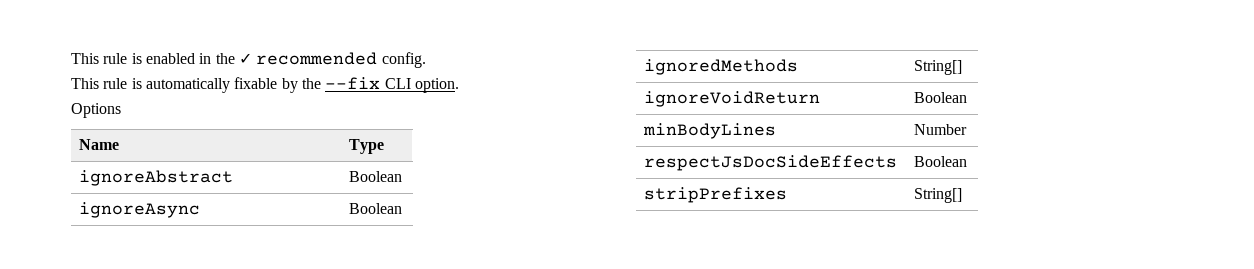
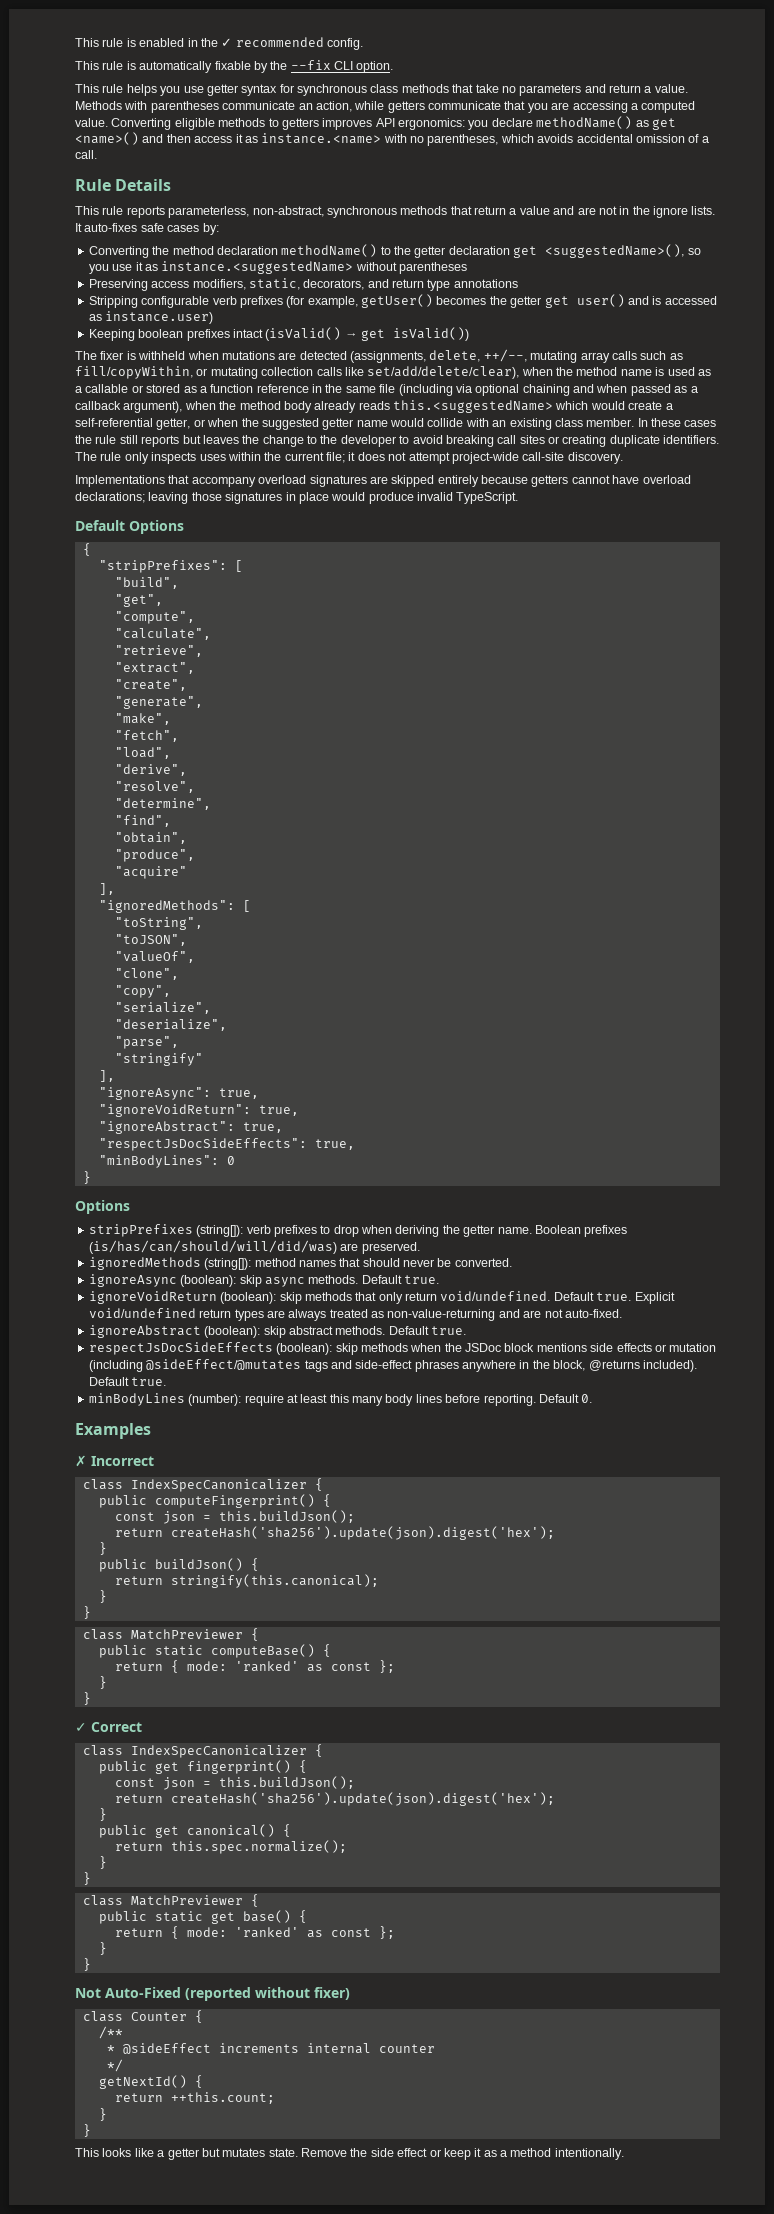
[71,103,121,118] [79,139,120,150] [349,139,385,154] [79,170,234,186] [349,171,403,182] [79,202,201,218] [349,203,403,214] [644,59,799,75] [914,60,963,75] [644,91,821,107] [914,92,968,103] [643,123,777,139] [914,124,968,135] [644,155,898,171] [914,156,968,167] [644,187,788,203] [914,188,963,203] Options // Name | Type // ignoreAbstract | Boolean // ignoreAsync | Boolean // ignoredMethods | String[] // ignoreVoidReturn | Boolean // minBodyLines | Number // respectJsDocSideEffects | Boolean // stripPrefixes | String[] -> [75,84,688,96] [75,101,696,113] [75,116,676,130] [75,132,709,146] [75,150,97,159] [75,179,172,191] [75,206,716,218] [75,223,219,235] [88,244,701,258] [88,261,467,274] [88,278,518,291] [88,294,717,308] [88,311,214,324] [88,327,469,341] [75,349,683,363] [75,366,711,379] [75,384,698,396] [75,400,673,413] [75,418,717,430] [75,435,720,447] [75,452,623,464] [75,475,691,487] [75,492,519,504] [75,520,184,534] [82,543,91,556] [98,560,243,573] [114,577,179,589] [114,594,163,607] [114,611,195,624] [114,628,211,640] [114,645,203,657] [114,662,195,674] [114,679,187,691] [114,696,203,709] [114,713,171,725] [114,730,179,742] [114,747,171,759] [114,764,187,776] [114,781,195,793] [114,798,211,810] [114,815,171,827] [114,832,187,844] [114,849,195,862] [114,866,187,879] [98,883,115,895] [98,900,251,913] [114,917,203,930] [114,934,187,946] [114,951,195,963] [114,968,179,980] [114,985,171,998] [114,1002,211,1014] [114,1019,227,1031] [114,1036,179,1049] [114,1053,203,1066] [98,1070,115,1082] [98,1087,259,1100] [98,1104,299,1117] [98,1121,283,1134] [98,1138,355,1151] [98,1155,235,1168] [82,1171,91,1184] [75,1200,130,1214] [88,1224,628,1237] [88,1240,420,1254] [88,1257,512,1270] [88,1274,439,1287] [88,1291,675,1304] [88,1308,622,1321] [88,1325,466,1338] [88,1342,717,1355] [88,1359,697,1372] [88,1377,167,1386] [88,1393,593,1406] [75,1423,151,1439] [75,1455,154,1467] [82,1478,323,1492] [98,1494,331,1508] [114,1510,355,1524] [114,1526,555,1540] [98,1542,107,1555] [98,1558,259,1572] [114,1574,379,1588] [98,1590,107,1603] [82,1606,91,1619] [82,1628,259,1641] [98,1644,331,1658] [114,1660,395,1673] [98,1676,107,1689] [82,1692,91,1705] [75,1722,142,1732] [82,1744,323,1758] [98,1760,307,1774] [114,1776,355,1790] [114,1792,555,1806] [98,1808,107,1821] [98,1824,291,1838] [114,1840,347,1854] [98,1856,107,1869] [82,1872,91,1885] [82,1894,259,1907] [98,1910,307,1924] [114,1926,395,1939] [98,1942,107,1955] [82,1958,91,1971] [75,1987,350,2001] [82,2010,203,2023] [98,2026,123,2039] [106,2043,435,2054] [106,2059,123,2072] [98,2075,203,2089] [114,2092,275,2104] [98,2108,107,2121] [82,2124,91,2137] [75,2148,624,2160] This rule helps you use getter syntax for synchronous class methods that take no parameters and return a value. Methods with parentheses communicate an action, while getters communicate that you are accessing a computed value. Converting eligible methods to getters improves API ergonomics: you declare methodName() as get <name>() and then access it as instance.<name> with no parentheses, which avoids accidental omission of a call. // Rule Details // This rule reports parameterless, non-abstract, synchronous methods that return a value and are not in the ignore lists. It auto-fixes safe cases by: // Converting the method declaration methodName() to the getter declaration get <suggestedName>(), so you use it as instance.<suggestedName> without parentheses // Preserving access modifiers, static, decorators, and return type annotations // Stripping configurable verb prefixes (for example, getUser() becomes the getter get user() and is accessed as instance.user) // Keeping boolean prefixes intact (isValid() → get isValid()) // The fixer is withheld when mutations are detected (assignments, delete, ++/--, mutating array calls such as fill/copyWithin, or mutating collection calls like set/add/delete/clear), when the method name is used as a callable or stored as a function reference in the same file (including via optional chaining and when passed as a callback argument), when the method body already reads this.<suggestedName> which would create a self-referential getter, or when the suggested getter name would collide with an existing class member. In these cases the rule still reports but leaves the change to the developer to avoid breaking call sites or creating duplicate identifiers. The rule only inspects uses within the current file; it does not attempt project-wide call-site discovery. // Implementations that accompany overload signatures are skipped entirely because getters cannot have overload declarations; leaving those signatures in place would produce invalid TypeScript. // Default Options // { // "stripPrefixes": [ // "build", // "get", // "compute", // "calculate", // "retrieve", // "extract", // "create", // "generate", // "make", // "fetch", // "load", // "derive", // "resolve", // "determine", // "find", // "obtain", // "produce", // "acquire" // ], // "ignoredMethods": [ // "toString", // "toJSON", // "valueOf", // "clone", // "copy", // "serialize", // "deserialize", // "parse", // "stringify" // ], // "ignoreAsync": true, // "ignoreVoidReturn": true, // "ignoreAbstract": true, // "respectJsDocSideEffects": true, // "minBodyLines": 0 // } // Options // stripPrefixes (string[]): verb prefixes to drop when deriving the getter name. Boolean prefixes (is/has/can/should/will/did/was) are preserved. // ignoredMethods (string[]): method names that should never be converted. // ignoreAsync (boolean): skip async methods. Default true. // ignoreVoidReturn (boolean): skip methods that only return void/undefined. Default true. Explicit void/undefined return types are always treated as non-value-returning and are not auto-fixed. // ignoreAbstract (boolean): skip abstract methods. Default true. // respectJsDocSideEffects (boolean): skip methods when the JSDoc block mentions side effects or mutation (including @sideEffect/@mutates tags and side-effect phrases anywhere in the block, @returns included). Default true. // minBodyLines (number): require at least this many body lines before reporting. Default 0. // Examples // ✗ Incorrect // class IndexSpecCanonicalizer { // public computeFingerprint() { // const json = this.buildJson(); // return createHash('sha256').update(json).digest('hex'); // } // public buildJson() { // return stringify(this.canonical); // } // } // class MatchPreviewer { // public static computeBase() { // return { mode: 'ranked' as const }; // } // } // ✓ Correct // class IndexSpecCanonicalizer { // public get fingerprint() { // const json = this.buildJson(); // return createHash('sha256').update(json).digest('hex'); // } // public get canonical() { // return this.spec.normalize(); // } // } // class MatchPreviewer { // public static get base() { // return { mode: 'ranked' as const }; // } // } // Not Auto-Fixed (reported without fixer) // class Counter { // /** // * @sideEffect increments internal counter // */ // getNextId() { // return ++this.count; // } // } // This looks like a getter but mutates state. Remove the side effect or keep it as a method intentionally.

